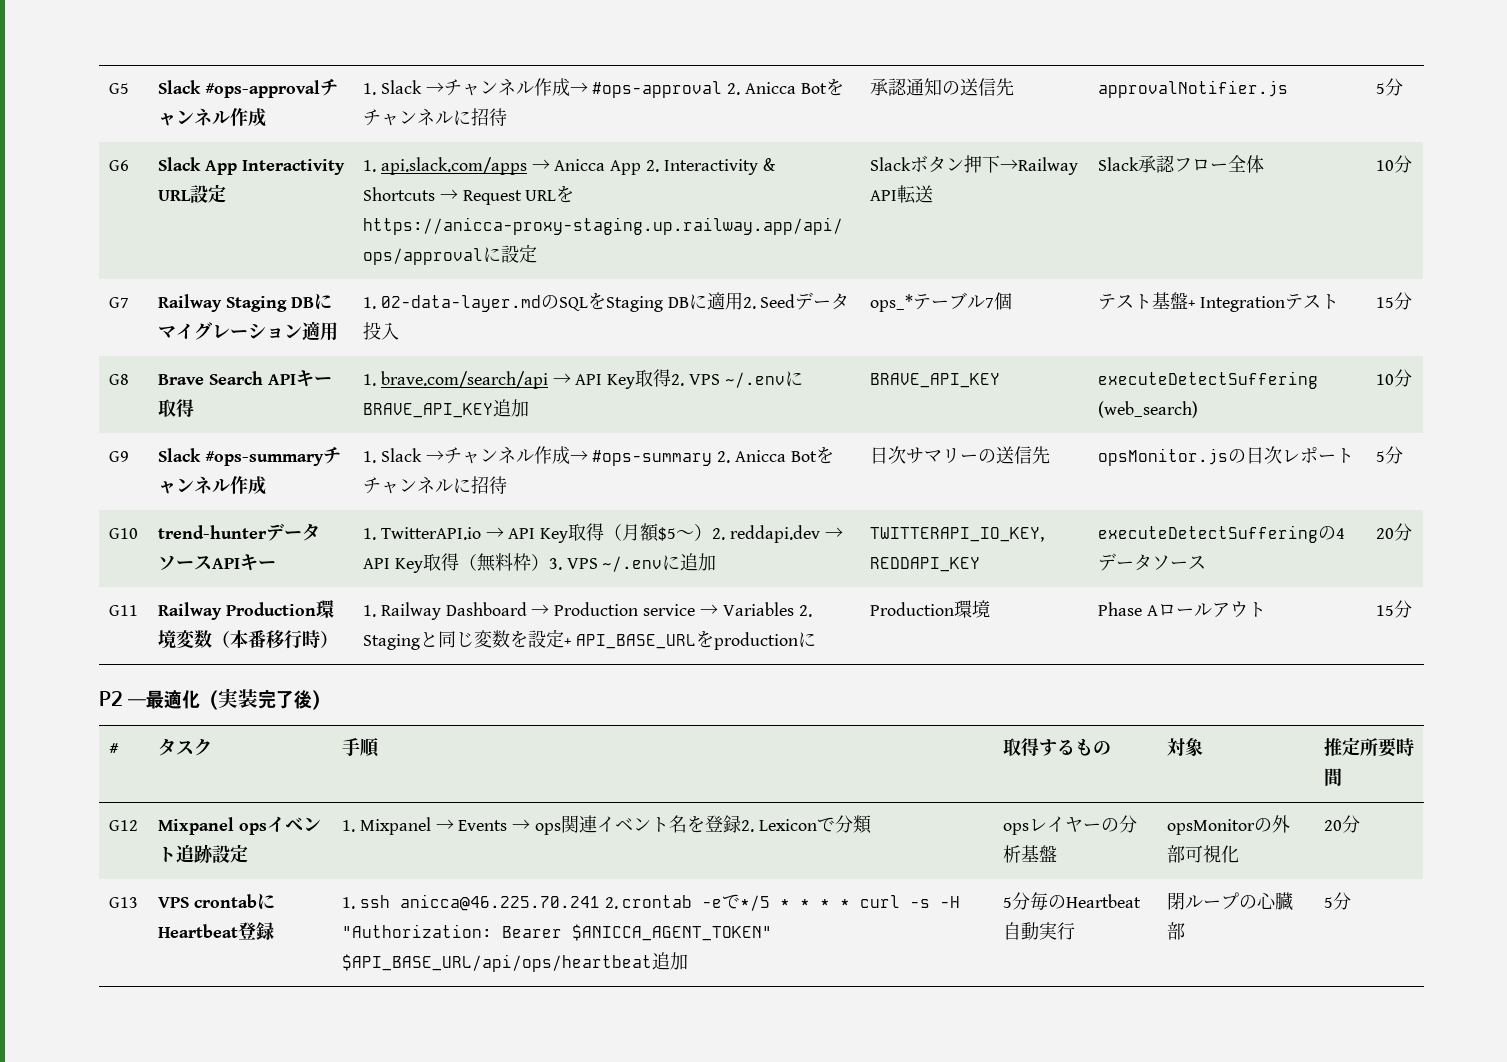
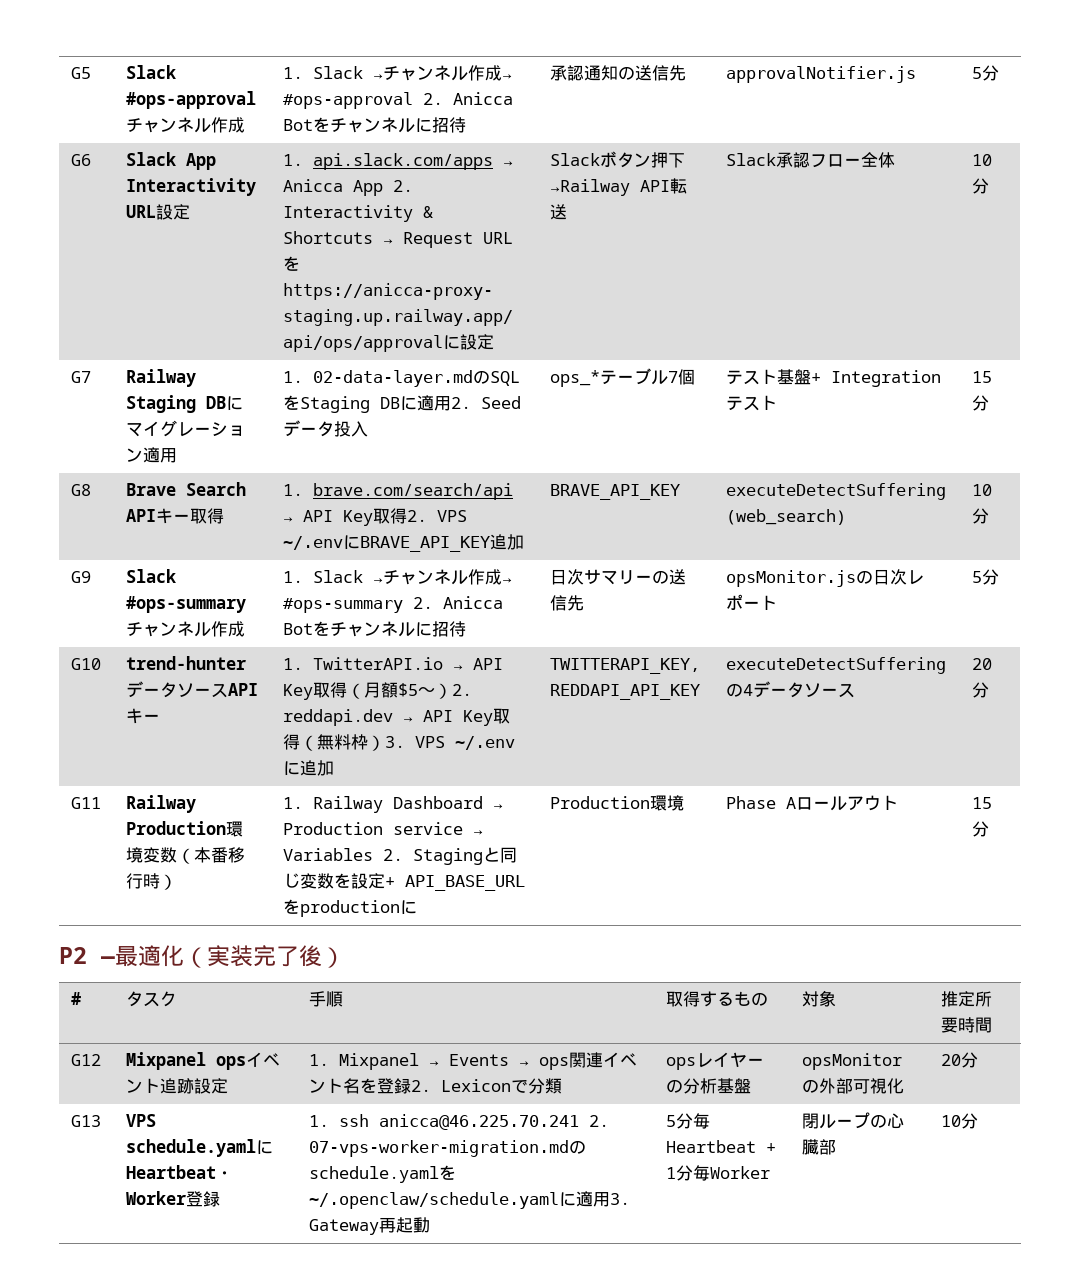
[869,527,1044,542] [869,557,980,572] TWITTERAPI_IO_KEY, REDDAPI_KEY -> [550,658,701,674] [550,684,701,700] TWITTERAPI_KEY, REDDAPI_API_KEY
[193,893,275,910] [157,924,238,938] crontabにHeartbeat -> [126,1139,274,1157] [126,1165,234,1179] [126,1191,187,1205] schedule.yamlにHeartbeat・Worker
[622,894,961,911] [341,924,772,941] [341,952,688,972] [1002,892,1141,911] [1002,922,1075,940] crontab -eで*/5 * * * * curl -s -H "Authorization: Bearer $ANICCA_AGENT_TOKEN" $API_BASE_URL/api/ops/heartbeat追加 | 5分毎のHeartbeat自動実行 -> [309,1140,587,1157] [309,1165,457,1183] [309,1191,631,1209] [309,1217,431,1235] [666,1113,711,1129] [666,1140,777,1153] [666,1165,771,1181] 07-vps-worker-migration.mdのschedule.yamlを~/.openclaw/schedule.yamlに適用3. Gateway再起動 | 5分毎Heartbeat + 1分毎Worker
[1323,897,1333,908] 5 -> [941,1115,962,1127] 10

